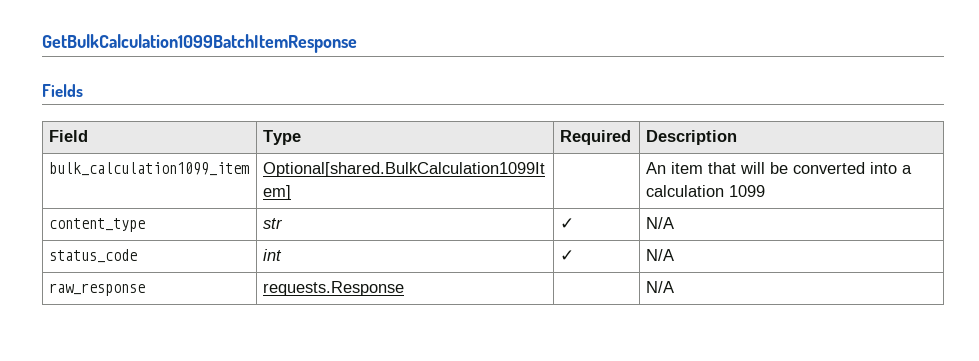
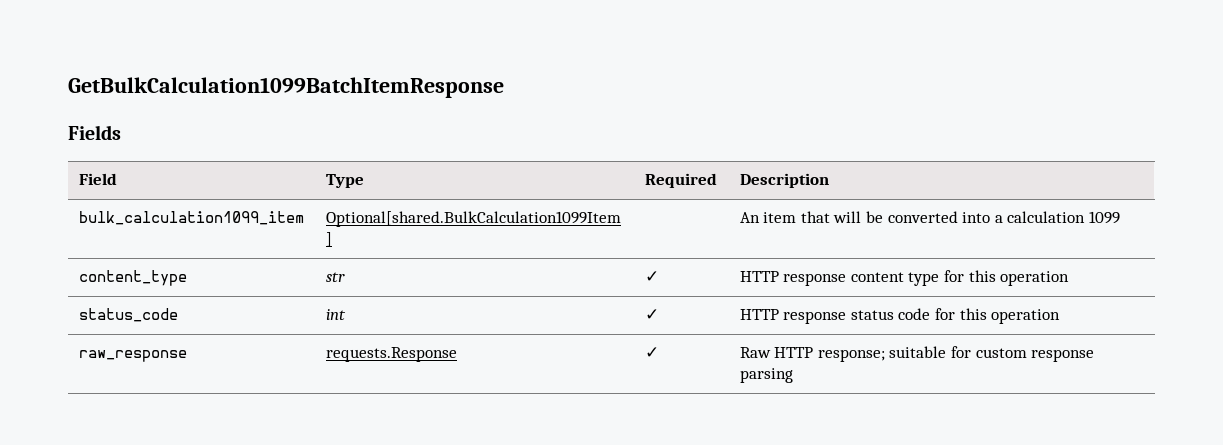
[645,217,674,229] [48,249,137,263] [262,249,282,261] [559,250,574,261] [645,249,674,261] [48,283,145,296] [262,281,404,296] [645,281,674,293] N/A // status_code | int | ✓ | N/A // raw_response | requests.Response | | N/A -> [739,270,1070,286] [78,308,178,322] [325,309,346,320] [644,309,659,320] [739,308,1061,324] [78,350,187,362] [325,347,457,362] [644,347,659,358] [739,346,1095,362] [739,368,793,383] HTTP response content type for this operation // status_code | int | ✓ | HTTP response status code for this operation // raw_response | requests.Response | ✓ | Raw HTTP response; suitable for custom response parsing

